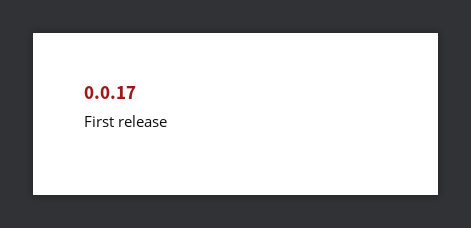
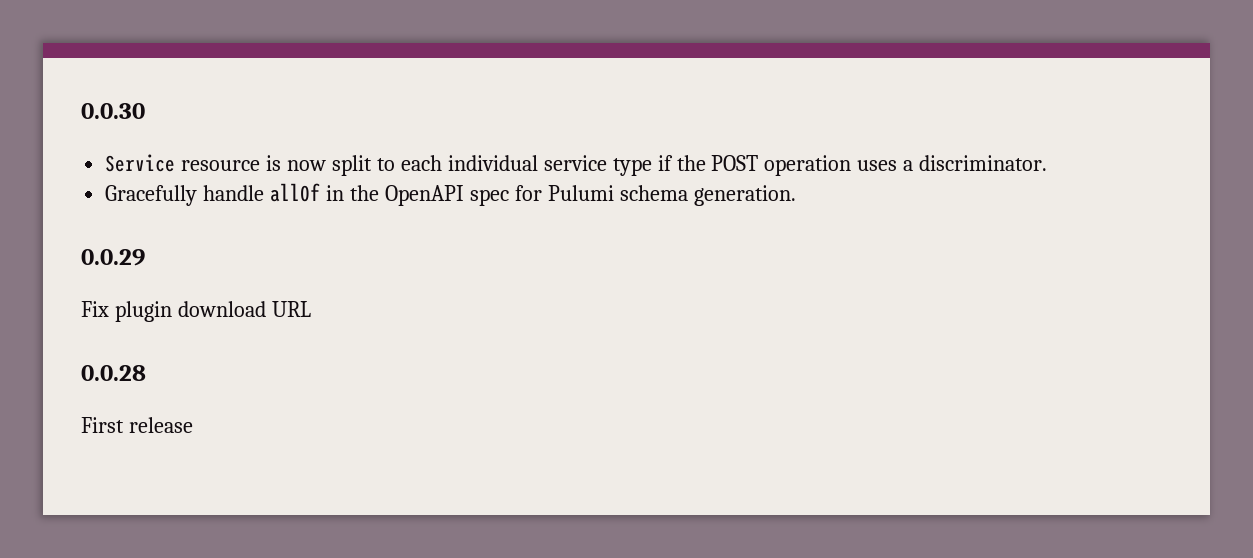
[84,86,136,99] 0.0.17 -> [81,103,145,119] [105,154,1048,176] [105,183,796,206] [81,249,145,266] [81,301,311,322] [81,365,146,381] 0.0.30 // Service resource is now split to each individual service type if the POST operation uses a discriminator. // Gracefully handle allOf in the OpenAPI spec for Pulumi schema generation. // 0.0.29 // Fix plugin download URL // 0.0.28

